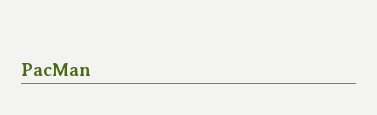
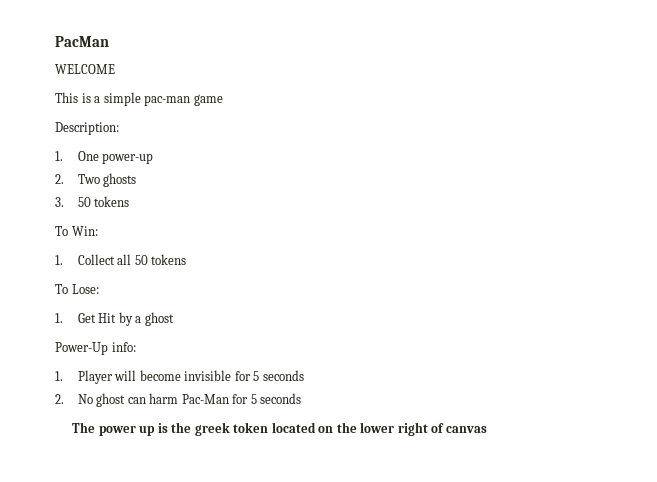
(91, 69) none -> [55,64,115,74] [55,92,223,106] [55,122,119,135] [55,151,154,164] [55,173,137,187] [55,196,130,207] [55,226,98,236] [55,254,187,265] [55,284,99,294] [55,312,174,326] [55,342,136,355] [55,370,304,384] [55,393,302,407] [72,422,487,436] // WELCOME // This is a simple pac-man game // Description: // 1. One power-up // 2. Two ghosts // 3. 50 tokens // To Win: // 1. Collect all 50 tokens // To Lose: // 1. Get Hit by a ghost // Power-Up info: // 1. Player will become invisible for 5 seconds // 2. No ghost can harm Pac-Man for 5 seconds // The power up is the greek token located on the lower right of canvas

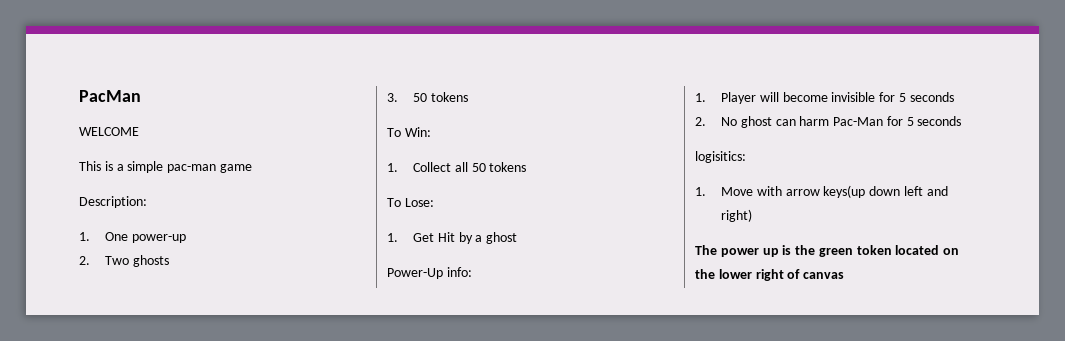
(302, 398) none -> [695,151,746,163] [695,185,948,198] [721,209,753,222] // logisitics: // 1. Move with arrow keys(up down left and right)
[194,422,230,436] greek -> [818,248,853,257] green

